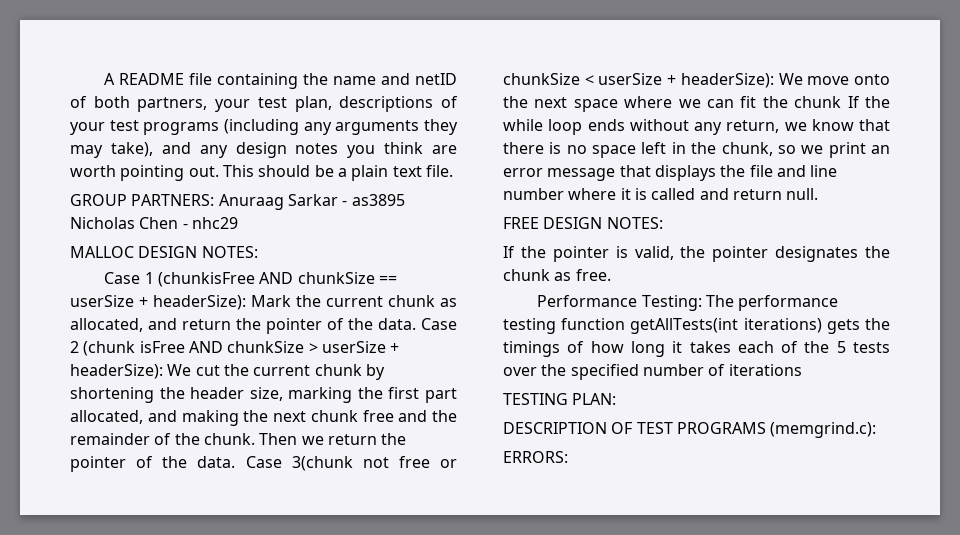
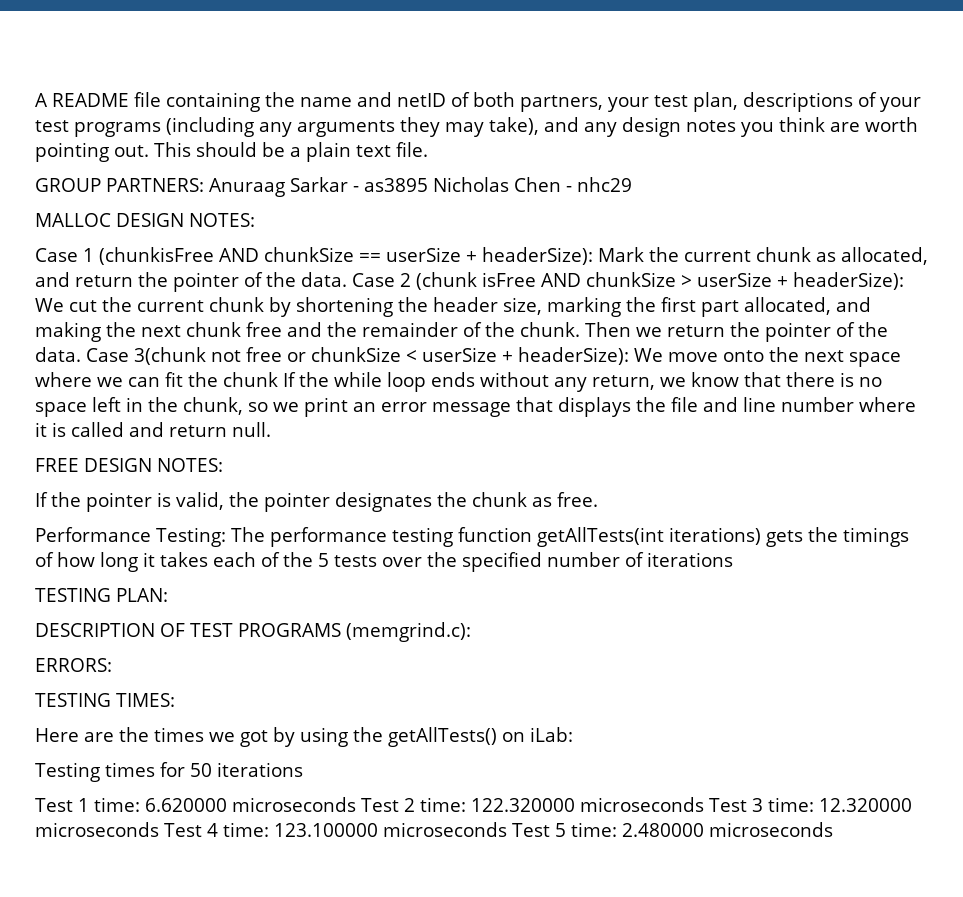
(568, 457) none -> [35,693,175,707] [35,727,573,747] [35,762,303,782] [35,797,912,812] [35,822,833,837] // TESTING TIMES: // Here are the times we got by using the getAllTests() on iLab: // Testing times for 50 iterations // Test 1 time: 6.620000 microseconds Test 2 time: 122.320000 microseconds Test 3 time: 12.320000 microseconds Test 4 time: 123.100000 microseconds Test 5 time: 2.480000 microseconds

